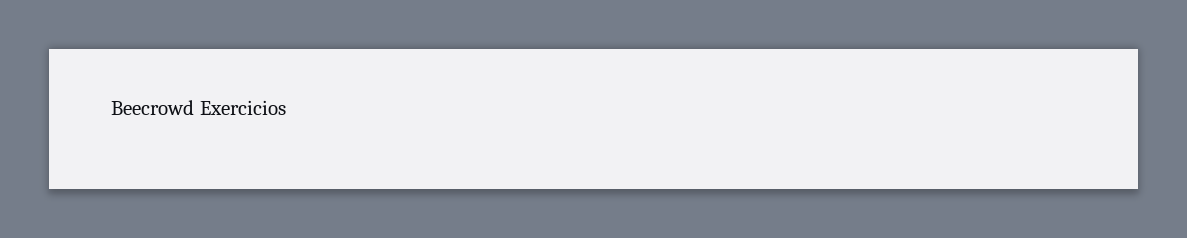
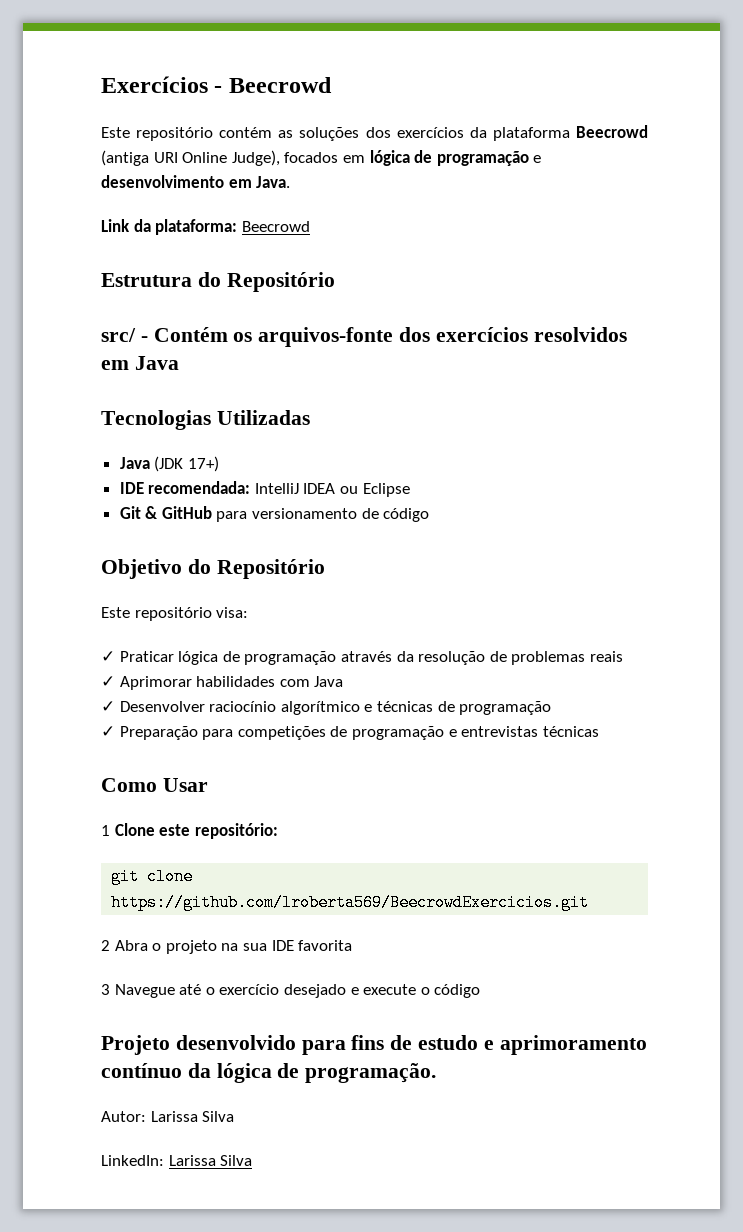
[111,100,286,115] Beecrowd Exercicios -> [101,76,332,93] [101,125,648,141] [101,150,542,166] [101,175,291,188] [101,219,310,235] [101,272,335,292] [101,327,627,347] [101,356,179,370] [101,410,310,430] [119,456,219,472] [119,481,410,497] [119,506,430,522] [101,559,325,579] [101,607,249,621] [101,651,623,665] [101,676,344,690] [101,701,552,715] [101,726,599,740] [101,778,208,792] [101,823,278,839] [111,868,194,885] [111,894,590,911] [101,940,353,954] [101,984,481,998] [101,1035,647,1055] [101,1063,437,1083] [101,1111,235,1122] [101,1155,253,1166] Exercícios - Beecrowd // Este repositório contém as soluções dos exercícios da plataforma Beecrowd (antiga URI Online Judge), focados em lógica de programação e desenvolvimento em Java. // Link da plataforma: Beecrowd // Estrutura do Repositório // src/ - Contém os arquivos-fonte dos exercícios resolvidos em Java // Tecnologias Utilizadas // Java (JDK 17+) // IDE recomendada: IntelliJ IDEA ou Eclipse // Git & GitHub para versionamento de código // Objetivo do Repositório // Este repositório visa: // ✓ Praticar lógica de programação através da resolução de problemas reais // ✓ Aprimorar habilidades com Java // ✓ Desenvolver raciocínio algorítmico e técnicas de programação // ✓ Preparação para competições de programação e entrevistas técnicas // Como Usar // 1 Clone este repositório: // git clone https://github.com/lroberta569/BeecrowdExercicios.git // 2 Abra o projeto na sua IDE favorita // 3 Navegue até o exercício desejado e execute o código // Projeto desenvolvido para fins de estudo e aprimoramento contínuo da lógica de programação. // Autor: Larissa Silva // LinkedIn: Larissa Silva

